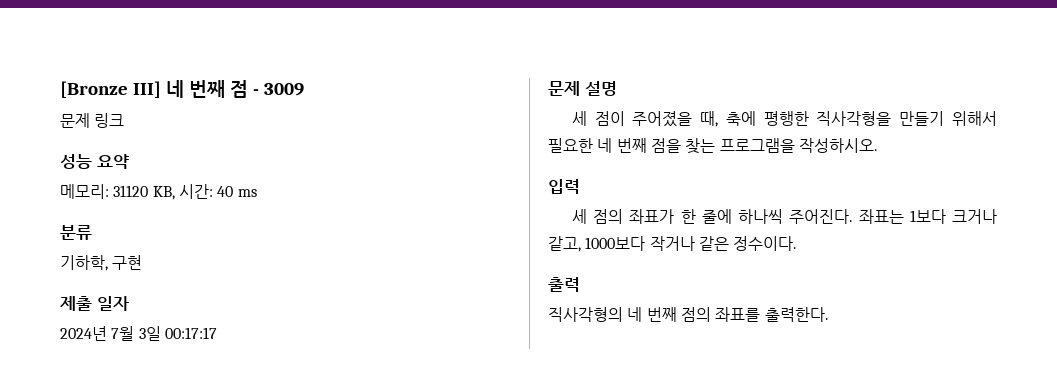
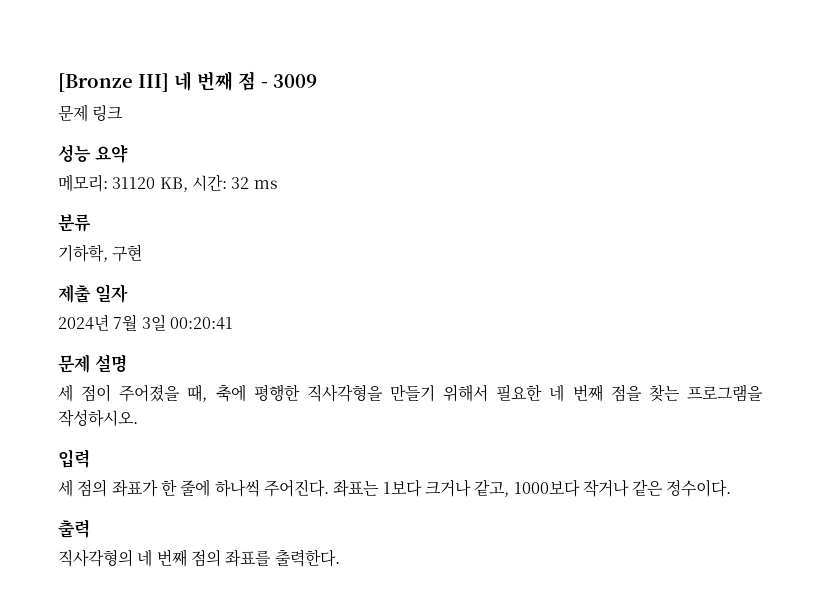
[217,186,234,197] 40 -> [231,177,250,189] 32
[164,327,217,339] 00:17:17 -> [169,317,233,330] 00:20:41

